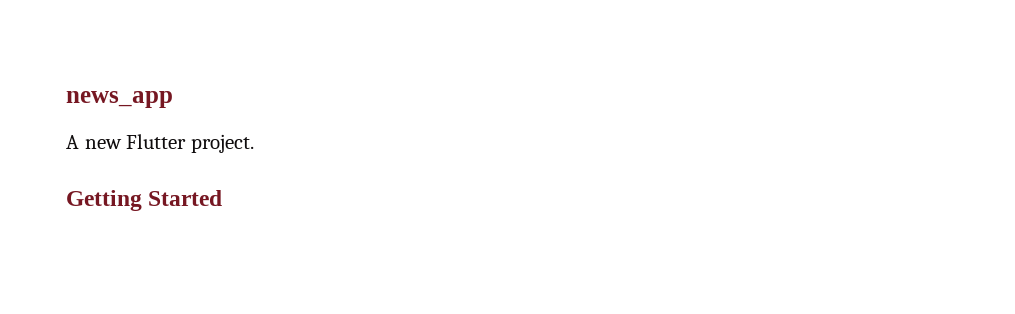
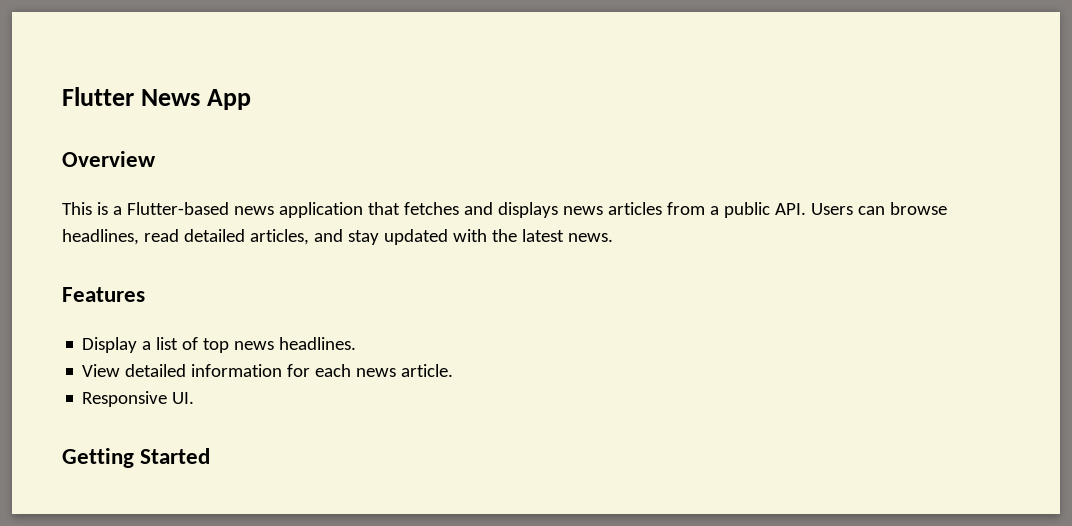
[66,91,173,108] [66,134,254,153] news_app // A new Flutter project. -> [62,87,252,110] [62,151,156,167] [62,202,947,218] [62,229,613,245] [62,287,145,302] [82,337,357,353] [82,364,454,377] [82,391,195,407] Flutter News App // Overview // This is a Flutter-based news application that fetches and displays news articles from a public API. Users can browse headlines, read detailed articles, and stay updated with the latest news. // Features // Display a list of top news headlines. // View detailed information for each news article. // Responsive UI.

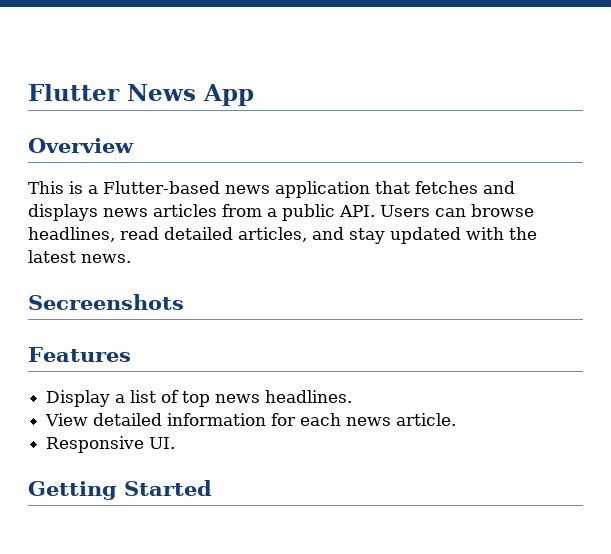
(613, 237) none -> [28,294,184,310] // Secreenshots

